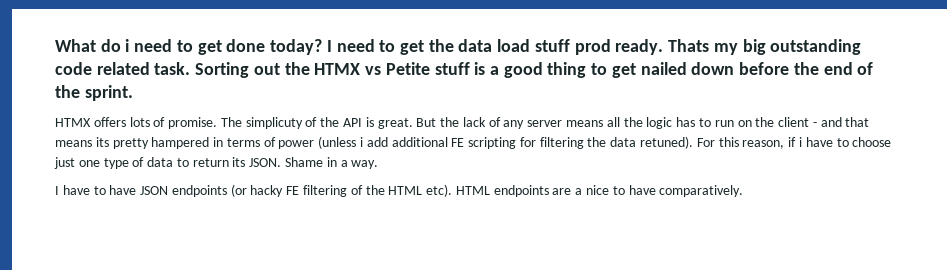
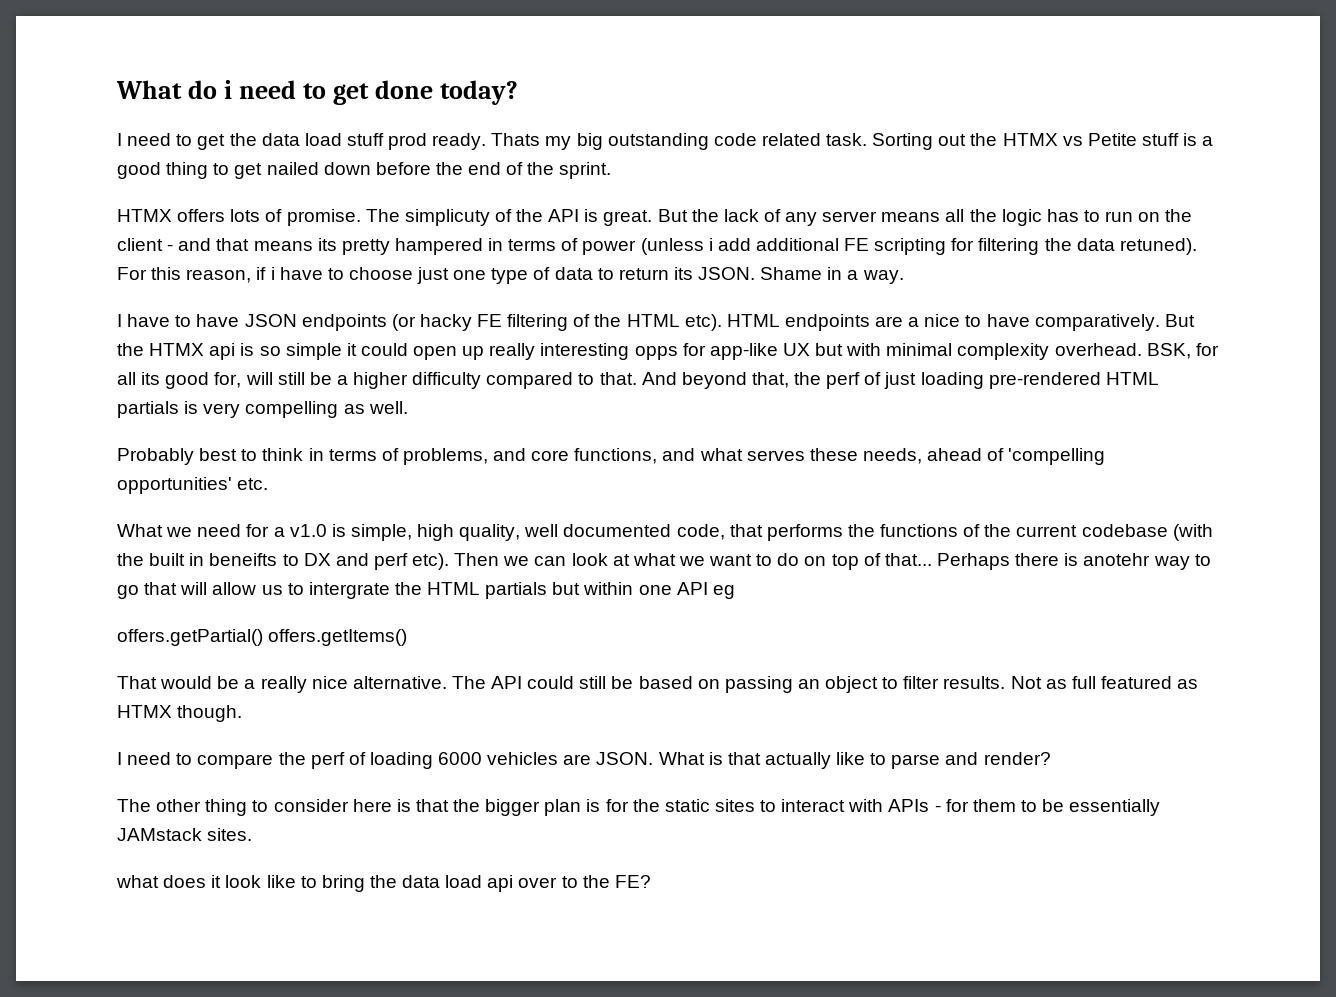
(323, 47) none -> (519, 92) //
(744, 191) none -> [1164,314,1195,327] [117,343,1219,360] [117,372,1159,389] [117,401,408,418] [117,448,1106,465] [117,477,269,494] [117,524,1213,541] [117,553,1211,570] [117,582,735,599] [117,629,408,646] [117,676,1199,693] [117,705,243,722] [117,752,1051,769] [117,799,1161,816] [117,828,253,841] [116,875,651,892] But the HTMX api is so simple it could open up really interesting opps for app-like UX but with minimal complexity overhead. BSK, for all its good for, will still be a higher difficulty compared to that. And beyond that, the perf of just loading pre-rendered HTML partials is very compelling as well. // Probably best to think in terms of problems, and core functions, and what serves these needs, ahead of 'compelling opportunities' etc. // What we need for a v1.0 is simple, high quality, well documented code, that performs the functions of the current codebase (with the built in beneifts to DX and perf etc). Then we can look at what we want to do on top of that... Perhaps there is anotehr way to go that will allow us to intergrate the HTML partials but within one API eg // offers.getPartial() offers.getItems() // That would be a really nice alternative. The API could still be based on passing an object to filter results. Not as full featured as HTMX though. // I need to compare the perf of loading 6000 vehicles are JSON. What is that actually like to parse and render? // The other thing to consider here is that the bigger plan is for the static sites to interact with APIs - for them to be essentially JAMstack sites. // what does it look like to bring the data load api over to the FE?

